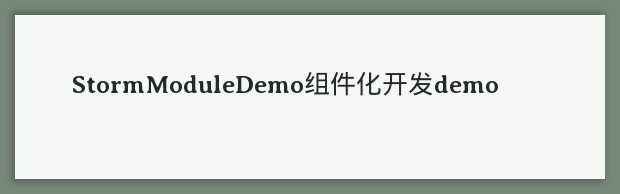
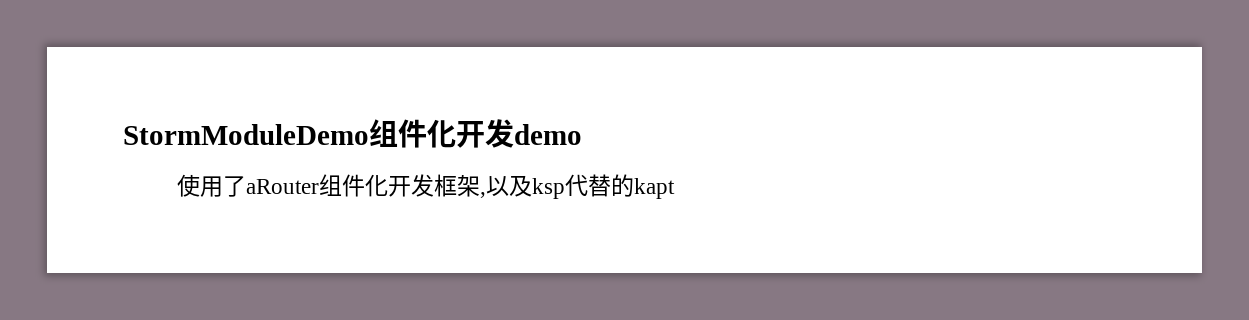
(499, 84) none -> [177,174,676,199] // 使用了aRouter组件化开发框架,以及ksp代替的kapt

